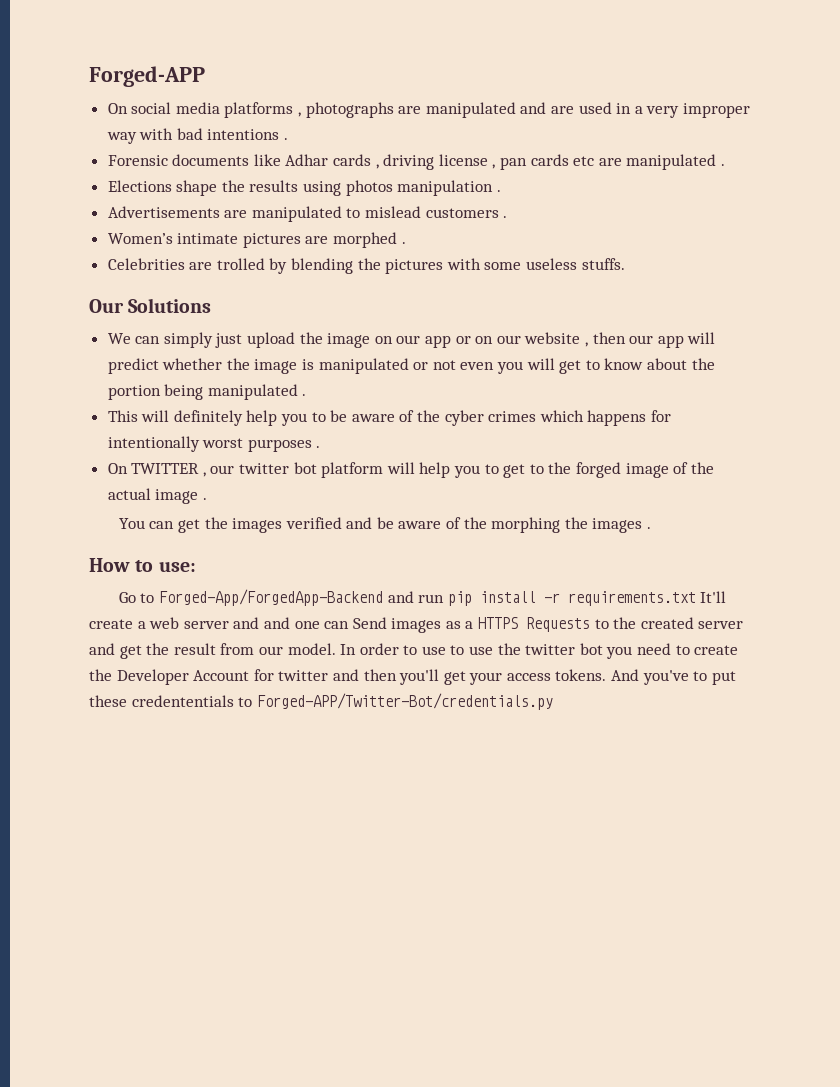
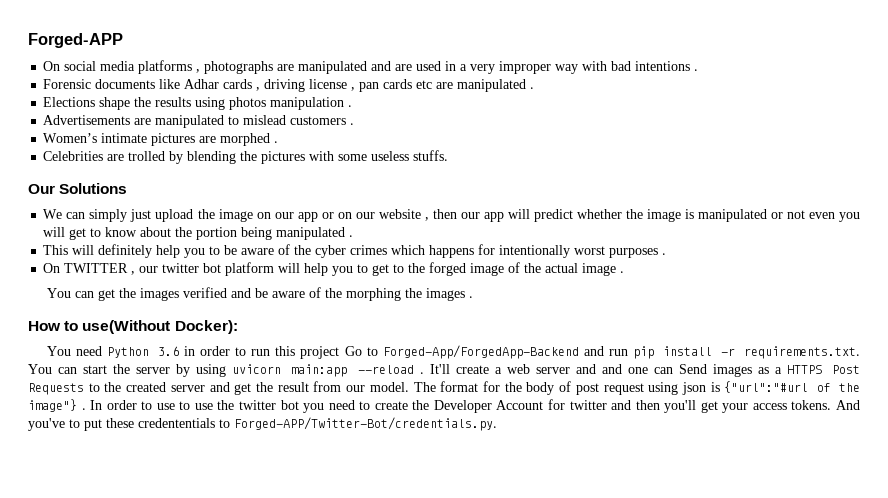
[158,562,196,572] use: // -> [82,320,238,334] [46,346,340,359] use(Without Docker): // You need Python 3.6 in order to run this project
[567,591,696,606] requirements.txt -> [744,346,860,359] [28,364,424,377] requirements.txt. You can start the server by using uvicorn main:app --reload .
(519, 623) none -> [832,365,861,374] Post
(336, 649) none -> [413,381,861,395] [28,399,86,412] The format for the body of post request using json is {"url":"#url of the image"} .
[256,693,553,710] Forged-APP/Twitter-Bot/credentials.py -> [234,417,497,431] Forged-APP/Twitter-Bot/credentials.py.

